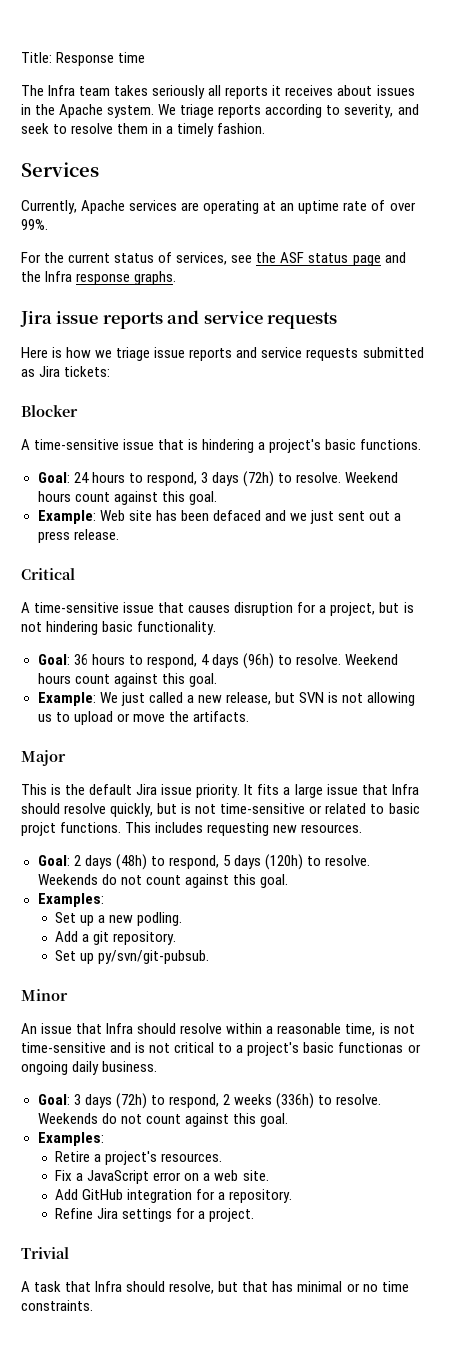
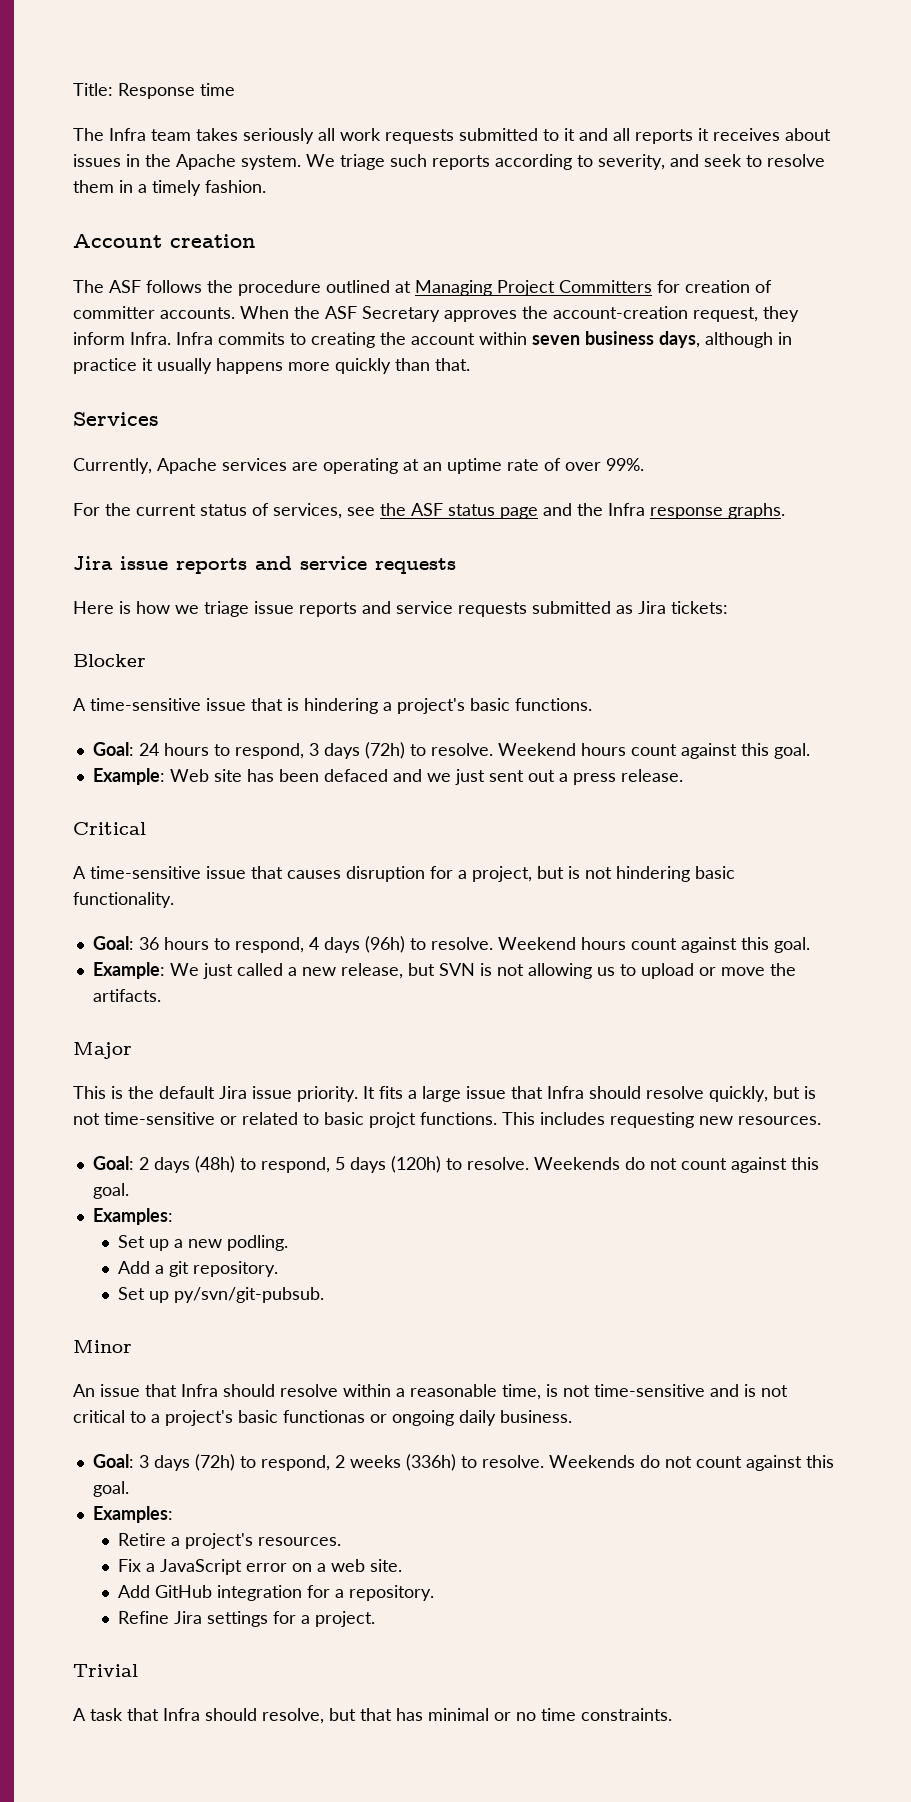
(222, 90) none -> [340,128,630,144] work requests submitted to it and all
(215, 111) none -> [390,154,427,167] such
(266, 128) none -> [73,234,256,248] [73,280,772,296] [73,306,799,322] [73,331,792,348] [73,358,470,374] // Account creation // The ASF follows the procedure outlined at Managing Project Committers for creation of committer accounts. When the ASF Secretary approves the account-creation request, they inform Infra. Infra commits to creating the account within seven business days, although in practice it usually happens more quickly than that.

